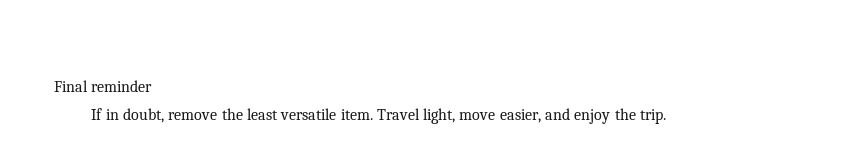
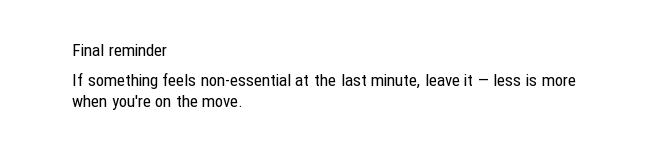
[105,108,667,124] in doubt, remove the least versatile item. Travel light, move easier, and enjoy the trip. -> [87,72,576,89] [72,95,244,110] something feels non-essential at the last minute, leave it — less is more when you're on the move.

